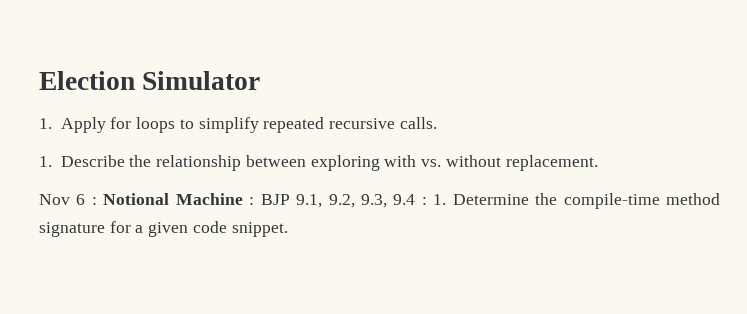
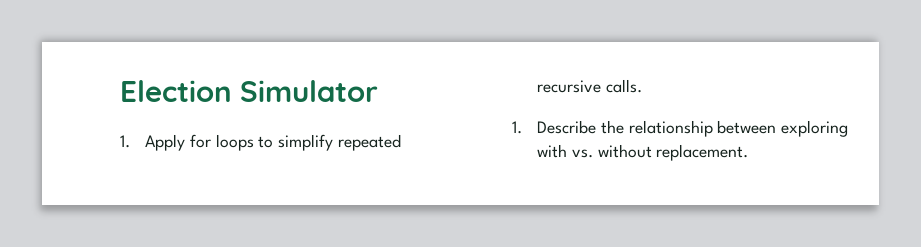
[39,193,720,209] [39,221,288,237] // Nov 6 : Notional Machine : BJP 9.1, 9.2, 9.3, 9.4 : 1. Determine the compile-time method signature for a given code snippet. -> (749, 152) none

